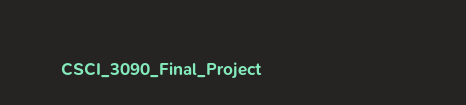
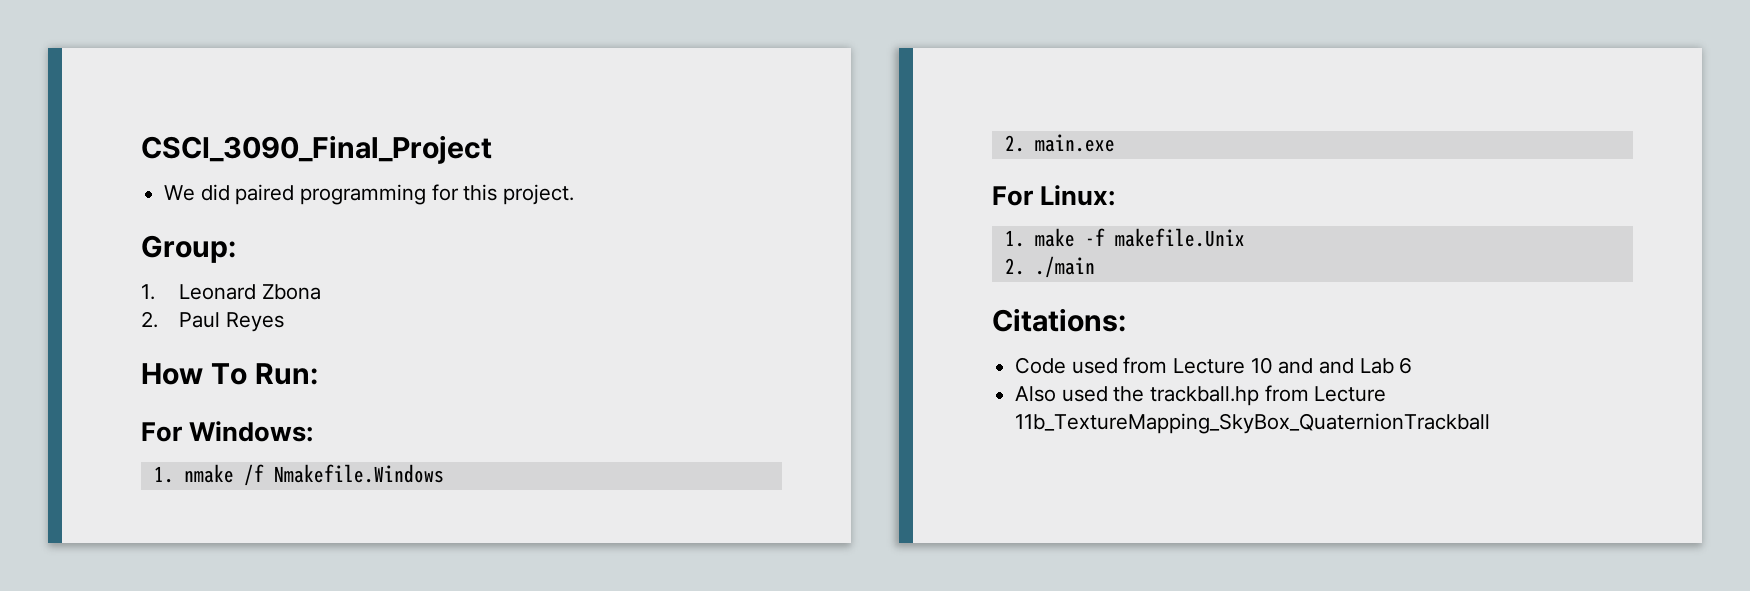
(262, 70) none -> [164,184,575,205] [141,235,236,263] [141,284,321,300] [141,311,284,332] [141,363,318,385] [141,421,314,442] [153,464,444,486] [1004,134,1115,152] [992,185,1116,206] [1004,228,1245,247] [1004,256,1095,278] [992,308,1126,332] [1015,357,1413,374] [1015,385,1387,406] [1015,413,1491,434] // We did paired programming for this project. // Group: // 1. Leonard Zbona // 2. Paul Reyes // How To Run: // For Windows: // 1. nmake /f Nmakefile.Windows // 2. main.exe // For Linux: // 1. make -f makefile.Unix // 2. ./main // Citations: // Code used from Lecture 10 and and Lab 6 // Also used the trackball.hp from Lecture 11b_TextureMapping_SkyBox_QuaternionTrackball

